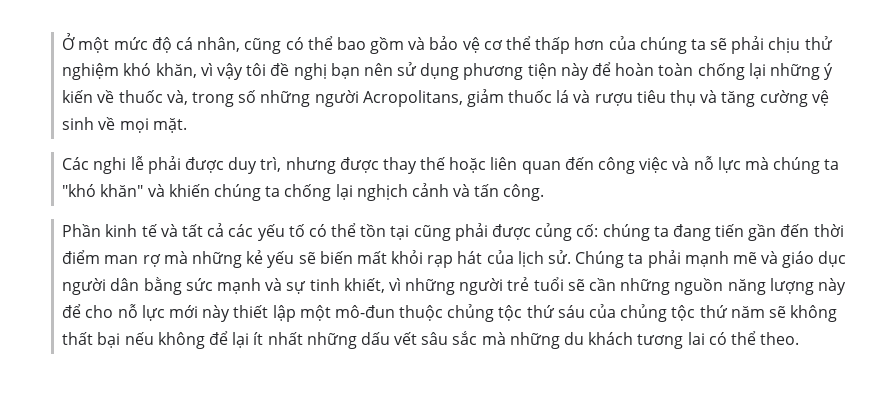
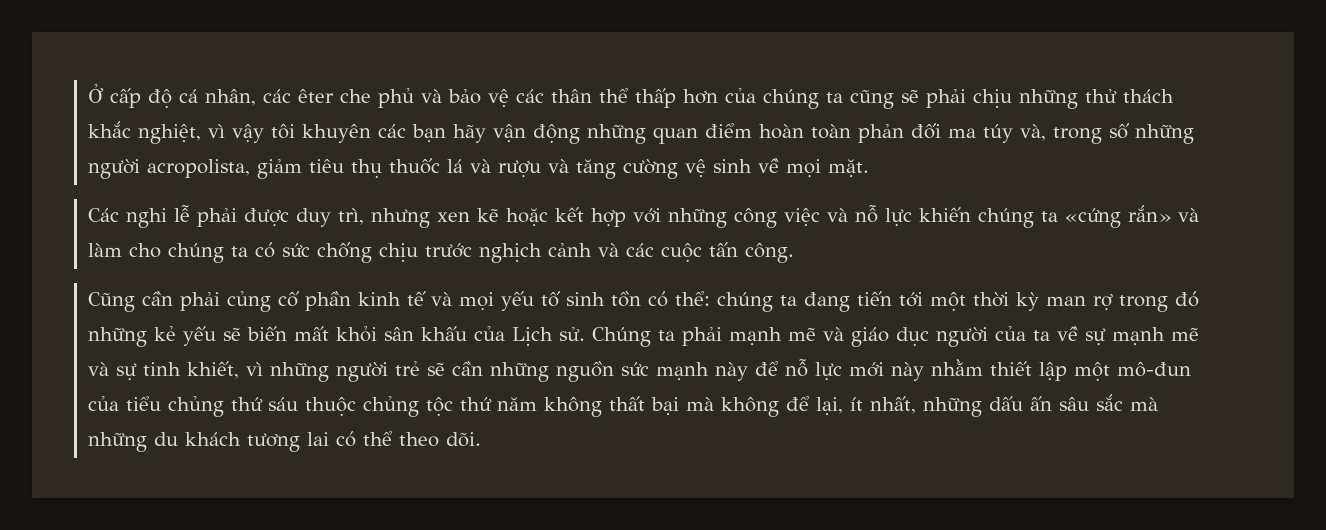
[78,37,148,53] một mức -> [110,88,142,108] cấp
[244,36,405,54] cũng có thể bao gồm -> [263,88,415,108] các êter che phủ
[483,40,503,50] cơ -> [516,88,593,103] các thân
(706, 44) none -> [850,90,895,109] cũng
[804,36,833,50] [62,62,834,80] [62,90,163,103] thử nghiệm khó khăn, vì vậy tôi đề nghị bạn nên sử dụng phương tiện này để hoàn toàn chống lại những ý kiến về thuốc -> [1019,89,1175,109] [88,121,1014,144] những thử thách khắc nghiệt, vì vậy tôi khuyên các bạn hãy vận động những quan điểm hoàn toàn phản đối ma túy
[362,89,504,107] Acropolitans, giảm -> [147,159,383,179] acropolista, giảm tiêu thụ
[636,90,696,106] tiêu thụ -> (542, 169) none
[339,157,594,174] được thay thế hoặc liên quan đến -> [437,207,728,228] xen kẽ hoặc kết hợp với những
[744,157,840,174] [62,184,353,201] mà chúng ta "khó khăn" và khiến chúng ta chống lại -> [919,205,1200,228] [88,242,473,263] khiến chúng ta «cứng rắn» và làm cho chúng ta có sức chống chịu trước
(471, 190) none -> [626,243,703,262] các cuộc
[62,223,844,241] [62,250,188,267] Phần kinh tế và tất cả các yếu tố có thể tồn tại cũng phải được củng cố: chúng ta đang tiến gần đến thời điểm man rợ mà -> [88,291,1200,312] Cũng cần phải củng cố phần kinh tế và mọi yếu tố sinh tồn có thể: chúng ta đang tiến tới một thời kỳ man rợ trong đó
[427,250,544,268] rạp hát của lịch -> [384,326,554,346] sân khấu của Lịch
[110,277,261,295] dân bằng sức mạnh -> [995,326,1200,346] của ta về sự mạnh mẽ
[533,277,564,291] tuổi -> (421, 368) none
[727,278,846,295] [62,304,114,318] năng lượng này để cho -> [621,361,779,381] sức mạnh này để
(231, 313) none -> [931,359,984,376] nhằm
[399,304,786,322] thuộc chủng tộc thứ sáu của chủng tộc thứ năm sẽ -> [88,396,538,417] của tiểu chủng thứ sáu thuộc chủng tộc thứ năm
[124,332,154,345] nếu -> [686,397,715,411] mà
[232,332,303,348] lại ít nhất -> [816,396,917,416] lại, ít nhất,
[394,332,418,345] vết -> [1030,396,1053,411] ấn
[760,332,800,345] theo. -> [399,432,482,447] theo dõi.

